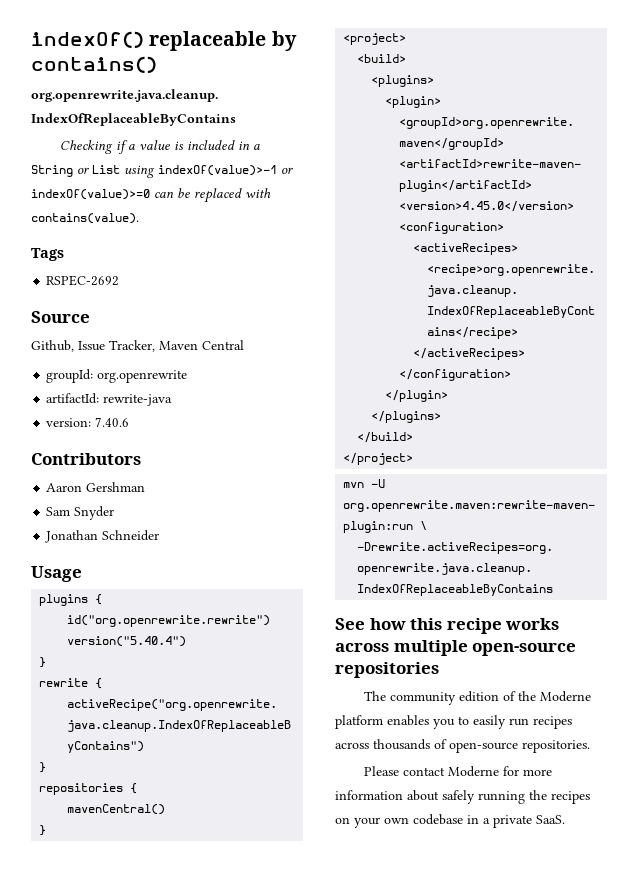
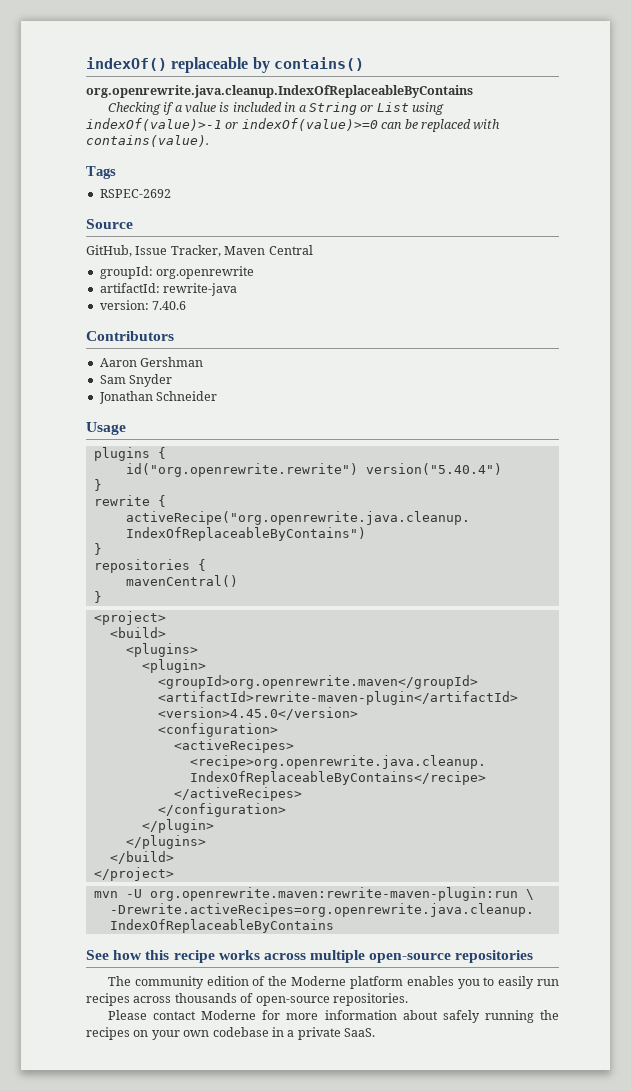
[31,340,74,352] Github, -> [86,245,132,257] GitHub,

